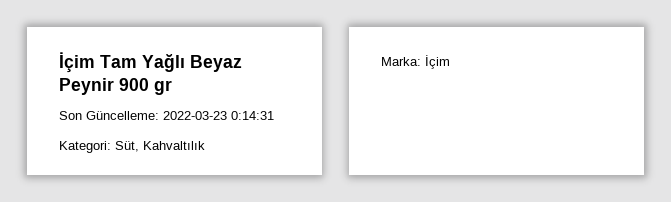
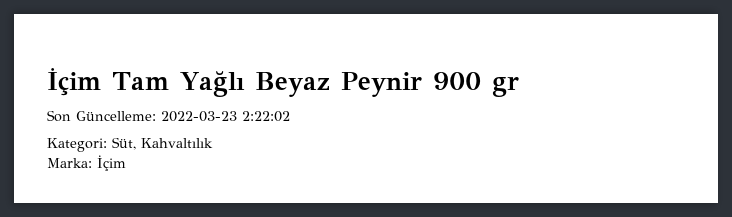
[231,111,274,120] 0:14:31 -> [242,111,290,122] 2:22:02

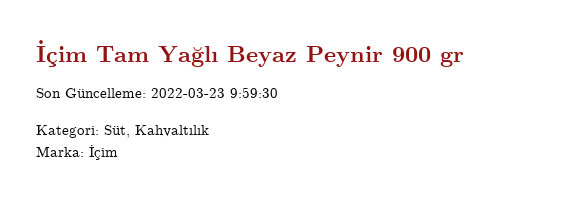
[242,111,290,122] 2:22:02 -> [230,87,278,98] 9:59:30

